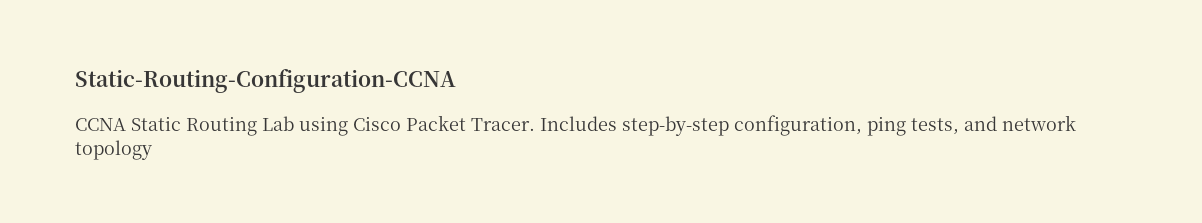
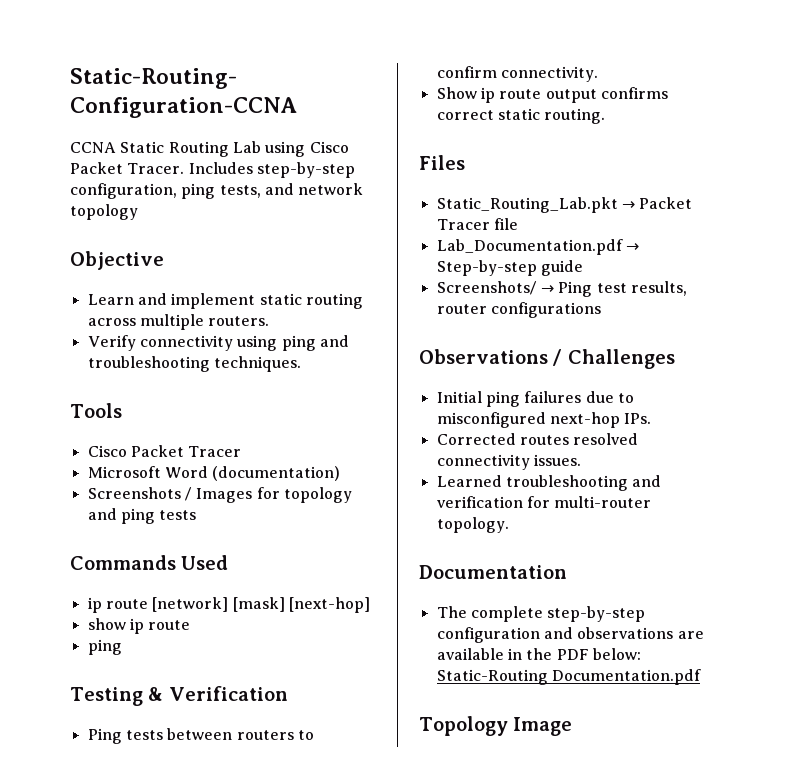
(152, 150) none -> [70,251,164,270] [87,293,363,309] [87,314,270,330] [87,335,349,351] [87,356,301,372] [70,403,122,418] [87,445,242,457] [87,466,341,481] [87,487,352,503] [87,508,197,524] [70,555,229,570] [87,597,370,613] [87,618,191,634] [87,639,122,655] [70,686,288,706] [87,728,314,744] [436,66,598,82] [436,87,668,103] [436,108,606,124] [419,155,465,170] [436,197,693,213] [436,218,518,230] [436,239,639,255] [436,260,583,276] [436,281,687,297] [436,302,601,318] [419,349,675,369] [436,391,634,407] [436,412,652,428] [436,433,639,445] [436,454,581,470] [436,475,662,491] [436,496,652,508] [436,517,509,533] [419,565,567,579] [436,606,646,622] [436,627,704,643] [436,648,641,660] [436,669,701,685] [419,716,573,736] // Objective // Learn and implement static routing across multiple routers. // Verify connectivity using ping and troubleshooting techniques. // Tools // Cisco Packet Tracer // Microsoft Word (documentation) // Screenshots / Images for topology and ping tests // Commands Used // ip route [network] [mask] [next-hop] // show ip route // ping // Testing & Verification // Ping tests between routers to confirm connectivity. // Show ip route output confirms correct static routing. // Files // Static_Routing_Lab.pkt → Packet Tracer file // Lab_Documentation.pdf → Step-by-step guide // Screenshots/ → Ping test results, router configurations // Observations / Challenges // Initial ping failures due to misconfigured next-hop IPs. // Corrected routes resolved connectivity issues. // Learned troubleshooting and verification for multi-router topology. // Documentation // The complete step-by-step configuration and observations are available in the PDF below: Static-Routing Documentation.pdf // Topology Image

